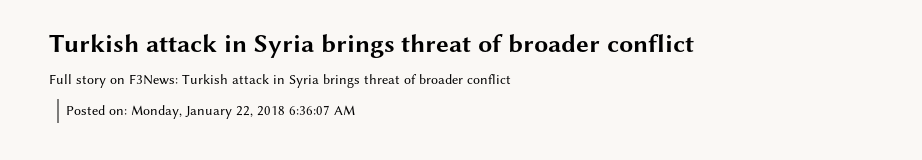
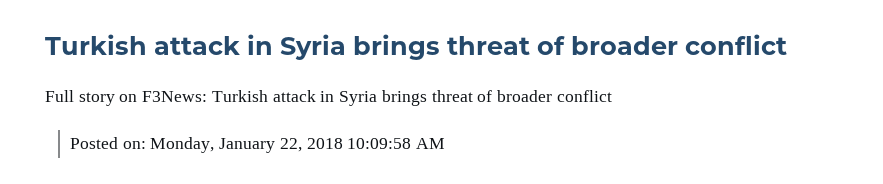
[289,105,331,115] 6:36:07 -> [347,138,412,149] 10:09:58

